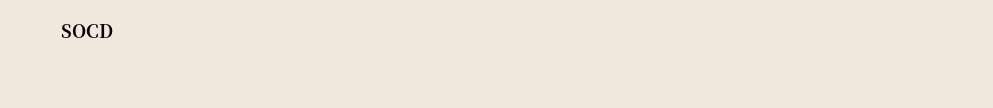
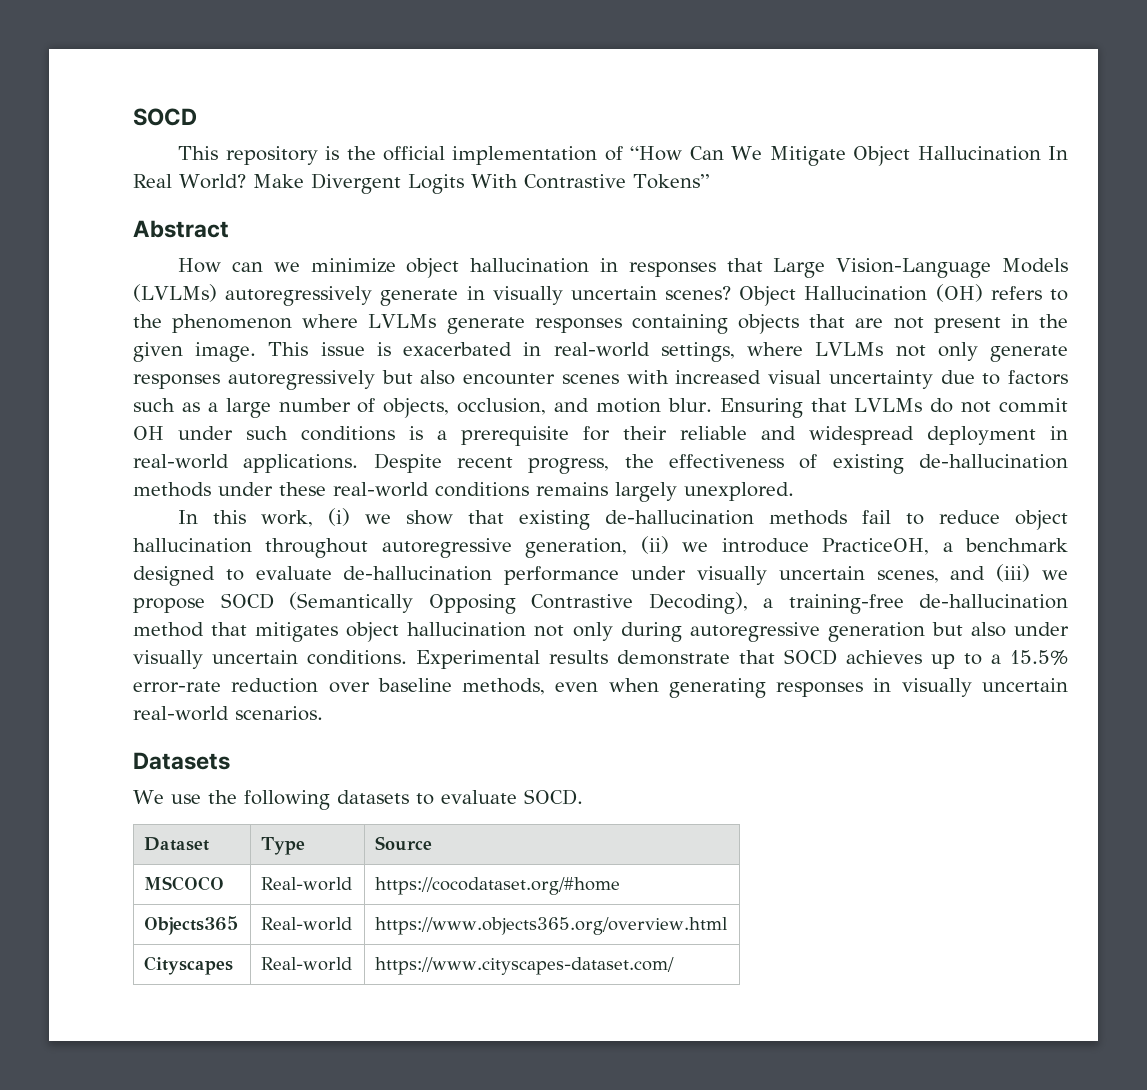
[61,24,113,38] SOCD -> [133,108,197,126] [178,146,1068,166] [133,173,709,194] [133,220,229,238] [178,258,1068,278] [133,284,1068,306] [133,314,1068,334] [133,342,1068,362] [133,370,1068,390] [133,398,1068,418] [133,426,1068,446] [133,453,1068,474] [133,482,794,502] [178,508,1068,530] [133,536,1068,558] [133,564,1069,586] [133,592,1068,614] [133,622,1069,642] [133,649,1068,669] [133,678,1068,698] [133,706,323,721] [133,752,230,770] [133,789,583,810] [144,837,210,851] [261,837,306,855] [375,836,433,851] [144,876,225,891] [261,877,353,891] [375,877,621,895] [144,916,239,935] [261,917,353,931] [375,917,729,935] [144,956,234,975] [261,957,353,971] [375,957,675,975] SOCD // This repository is the official implementation of “How Can We Mitigate Object Hallucination In Real World? Make Divergent Logits With Contrastive Tokens” // Abstract // How can we minimize object hallucination in responses that Large Vision-Language Models (LVLMs) autoregressively generate in visually uncertain scenes? Object Hallucination (OH) refers to the phenomenon where LVLMs generate responses containing objects that are not present in the given image. This issue is exacerbated in real-world settings, where LVLMs not only generate responses autoregressively but also encounter scenes with increased visual uncertainty due to factors such as a large number of objects, occlusion, and motion blur. Ensuring that LVLMs do not commit OH under such conditions is a prerequisite for their reliable and widespread deployment in real-world applications. Despite recent progress, the effectiveness of existing de-hallucination methods under these real-world conditions remains largely unexplored. // In this work, (i) we show that existing de-hallucination methods fail to reduce object hallucination throughout autoregressive generation, (ii) we introduce PracticeOH, a benchmark designed to evaluate de-hallucination performance under visually uncertain scenes, and (iii) we propose SOCD (Semantically Opposing Contrastive Decoding), a training-free de-hallucination method that mitigates object hallucination not only during autoregressive generation but also under visually uncertain conditions. Experimental results demonstrate that SOCD achieves up to a 15.5% error-rate reduction over baseline methods, even when generating responses in visually uncertain real-world scenarios. // Datasets // We use the following datasets to evaluate SOCD. // Dataset | Type | Source // MSCOCO | Real-world | https://cocodataset.org/#home // Objects365 | Real-world | https://www.objects365.org/overview.html // Cityscapes | Real-world | https://www.cityscapes-dataset.com/

